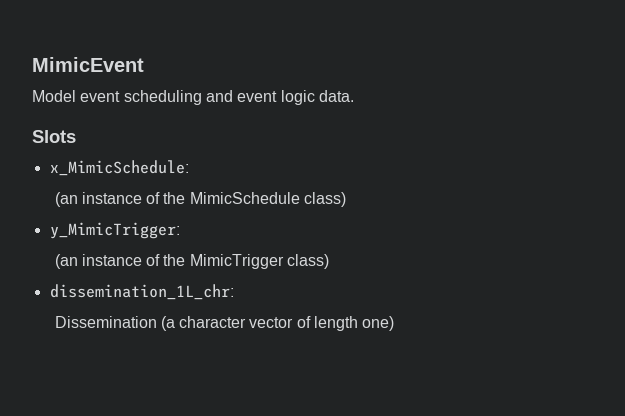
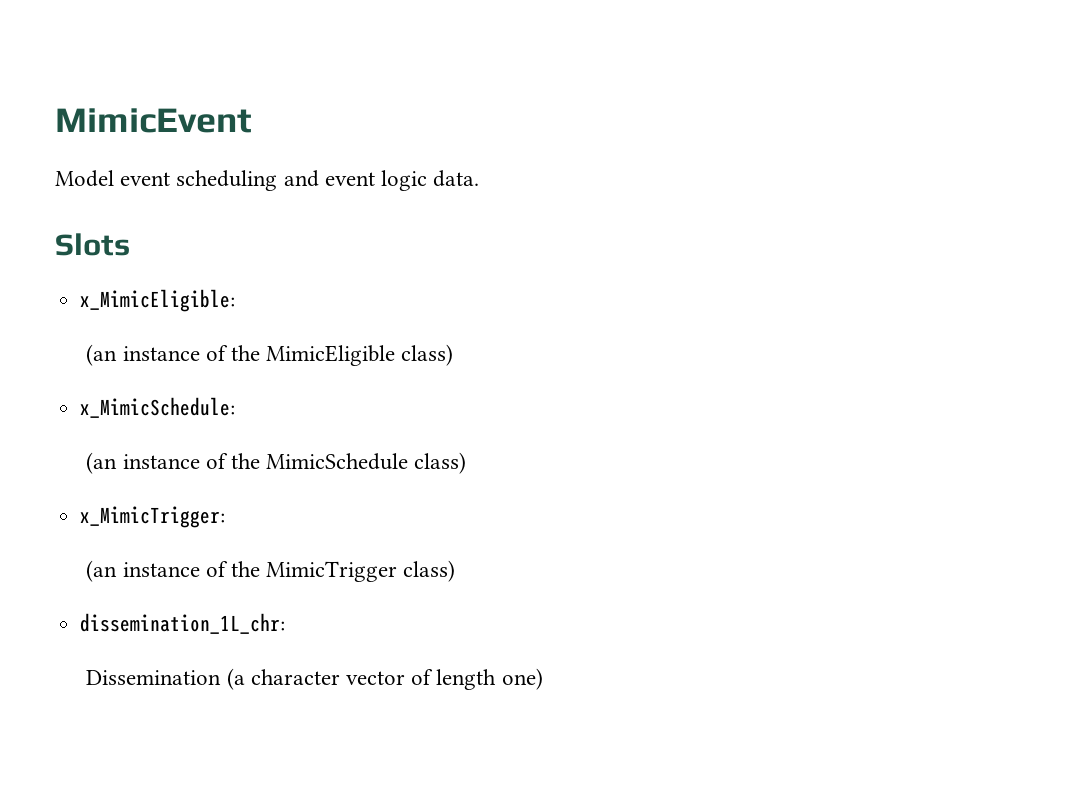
(76, 136) none -> [80,289,236,312] [86,344,454,366] // x_MimicEligible: // (an instance of the MimicEligible class)
[49,222,180,239] y_MimicTrigger: -> [80,506,226,528] x_MimicTrigger:

